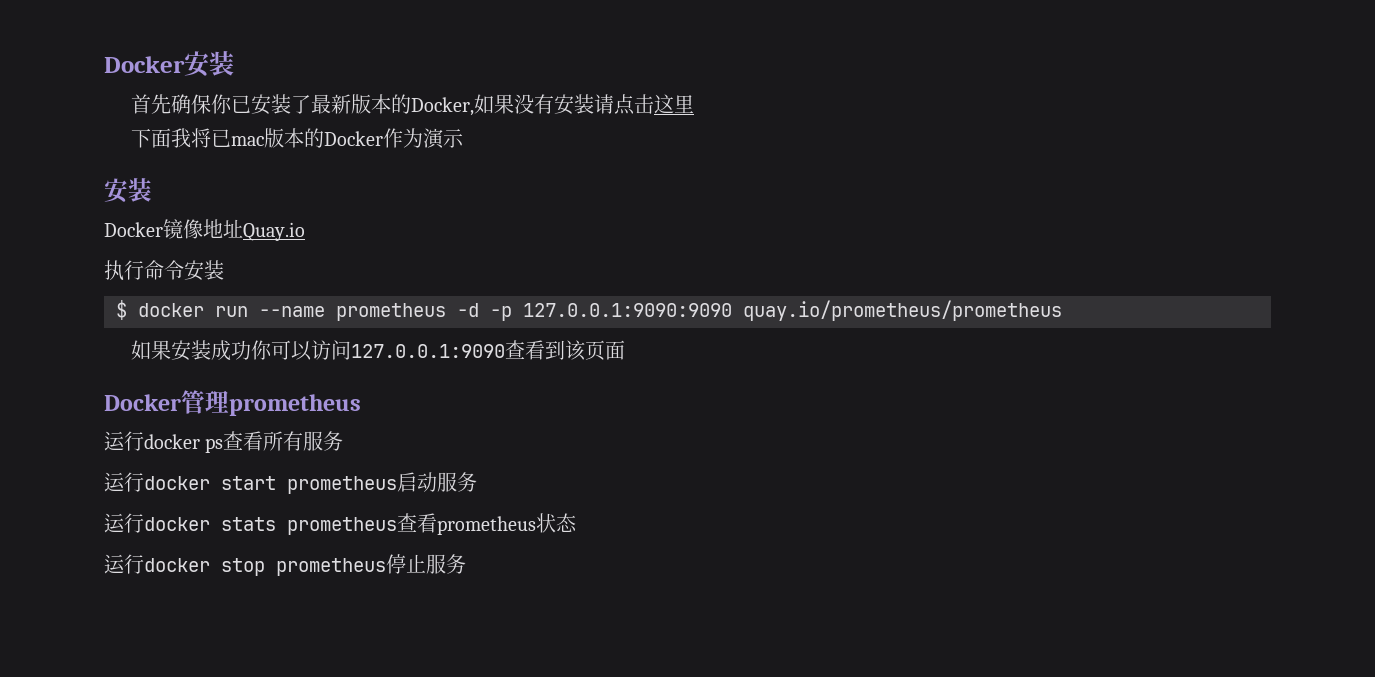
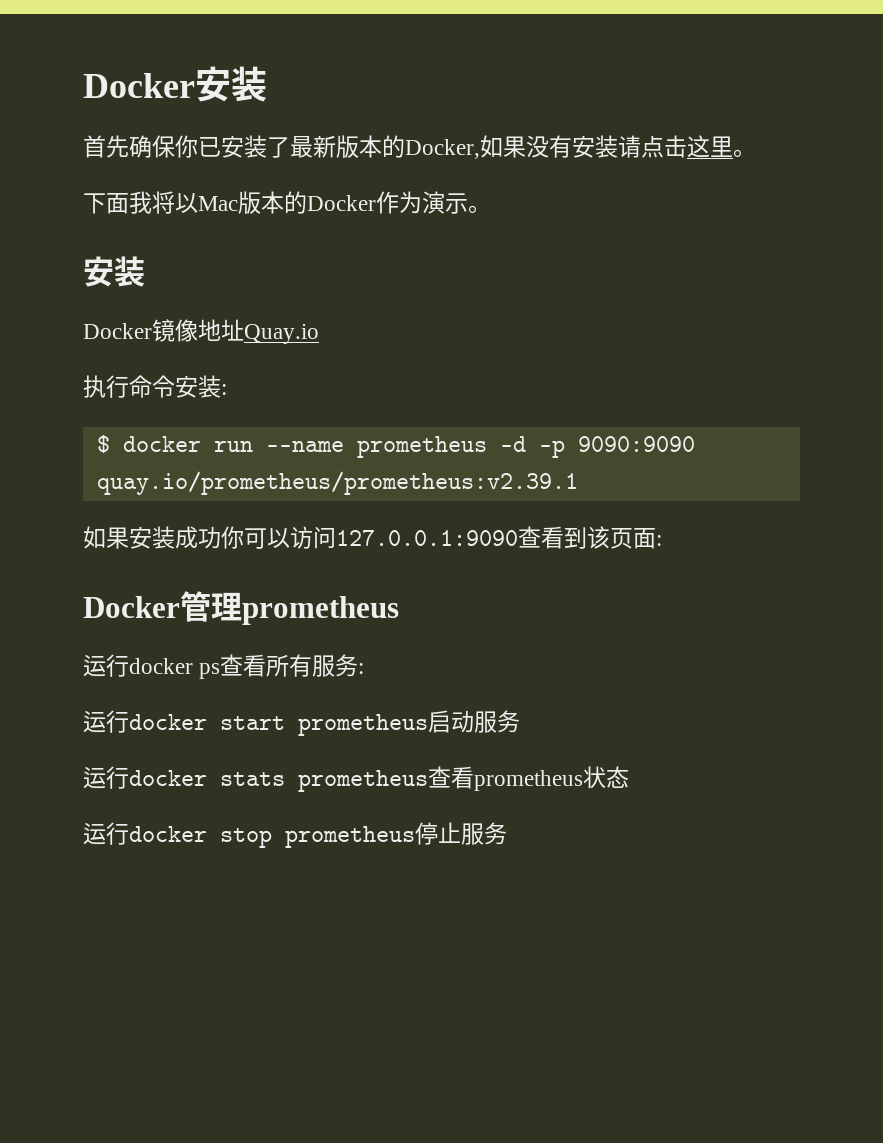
(695, 104) none -> [733,149,756,157] 。
[211,129,265,147] 已mac -> [175,193,238,214] 以Mac
(465, 138) none -> [468,205,491,213] 。
(224, 270) none -> [221,384,227,395] :
[523,300,1062,321] 127.0.0.1:9090:9090 quay.io/prometheus/prometheus -> [577,436,695,452] [96,471,578,495] 9090:9090 quay.io/prometheus/prometheus:v2.39.1
(626, 350) none -> [656,535,662,546] :
(344, 441) none -> [358,663,365,674] :

